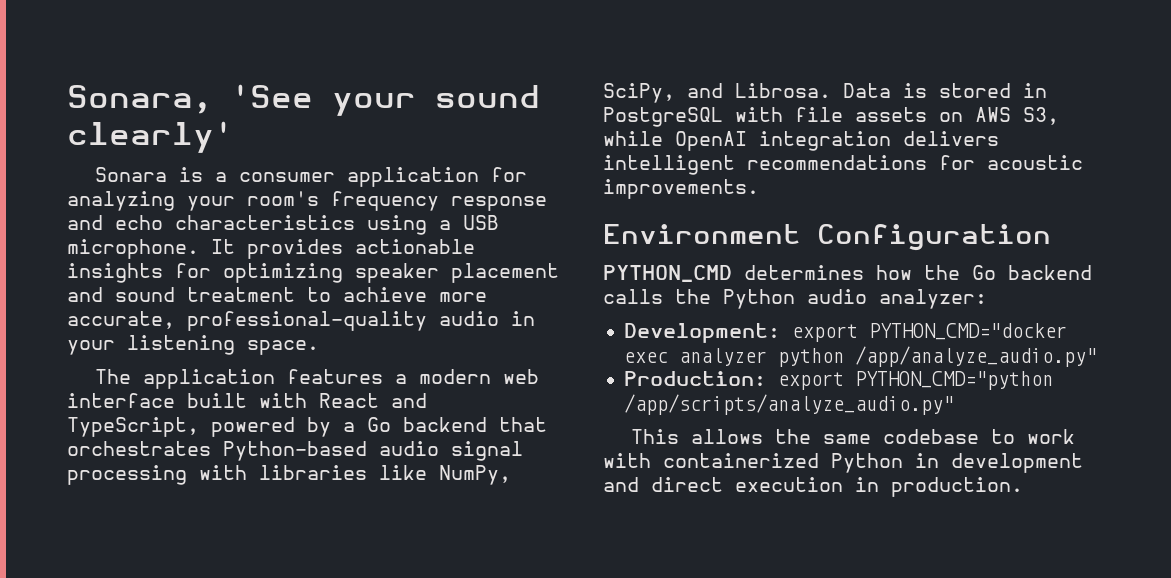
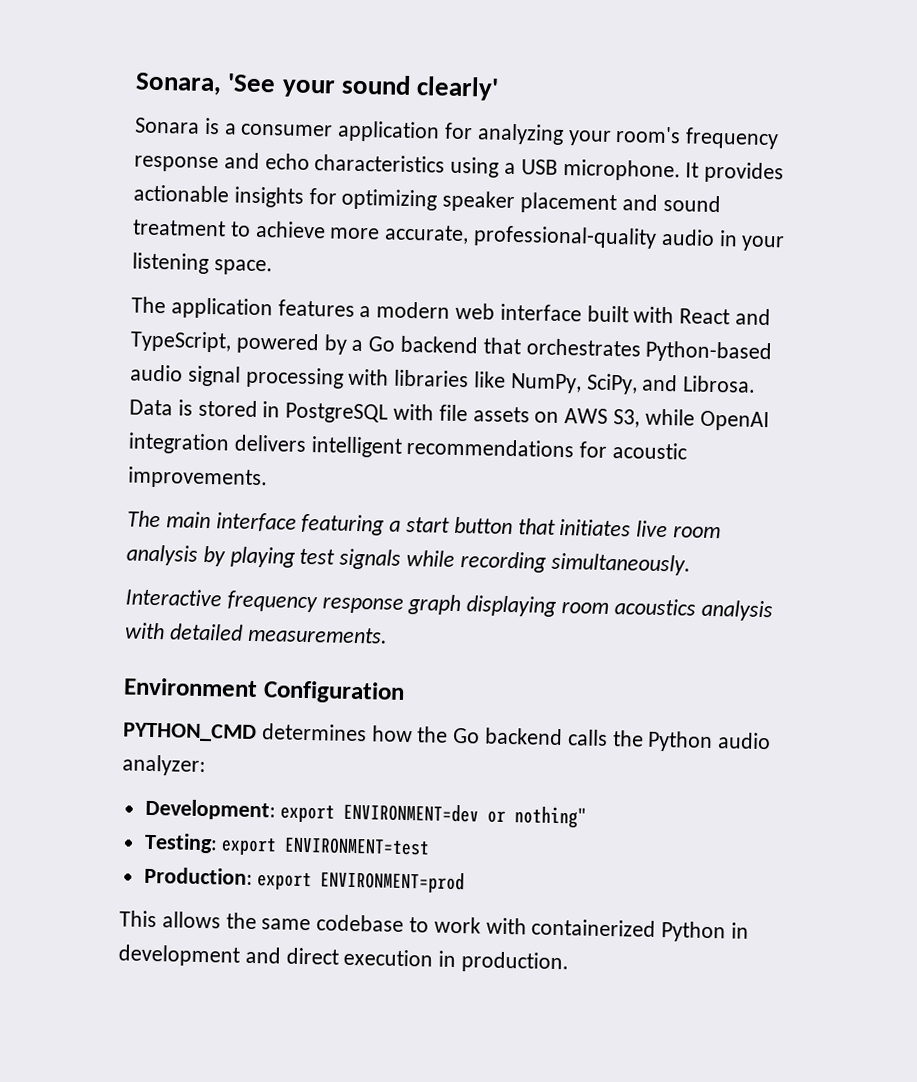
(759, 189) none -> [127,510,722,539] [126,544,691,576] [125,588,773,622] [125,622,388,644] // The main interface featuring a start button that initiates live room analysis by playing test signals while recording simultaneously. // Interactive frequency response graph displaying room acoustics analysis with detailed measurements.
[869,323,1068,340] [624,346,1098,367] PYTHON_CMD="docker exec analyzer python /app/analyze_audio.py" -> [343,802,588,829] [143,832,431,856] ENVIRONMENT=dev or nothing" // Testing: export ENVIRONMENT=test
[855,371,1054,390] [624,394,955,415] PYTHON_CMD="python /app/scripts/analyze_audio.py" -> [320,870,466,894] ENVIRONMENT=prod

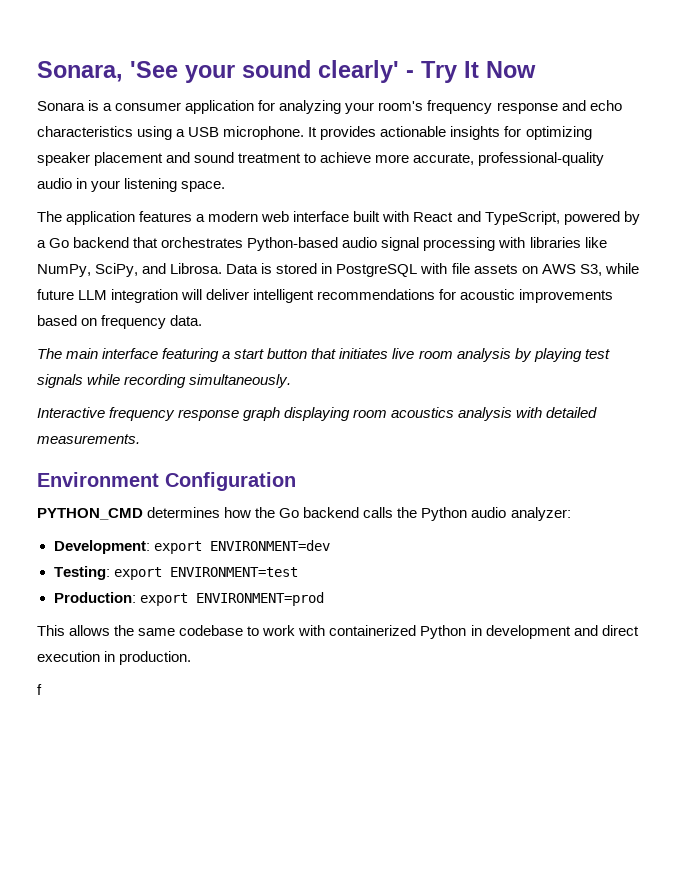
(500, 88) none -> [406,61,536,83] - Try It Now
[699,410,770,432] [128,432,688,460] [128,466,268,490] OpenAI integration delivers intelligent recommendations for acoustic improvements. -> [37,289,614,303] [37,315,203,329] future LLM integration will deliver intelligent recommendations for acoustic improvements based on frequency data.
[487,806,588,829] or nothing" -> (330, 545) none
(570, 962) none -> [37,684,42,695] // f

